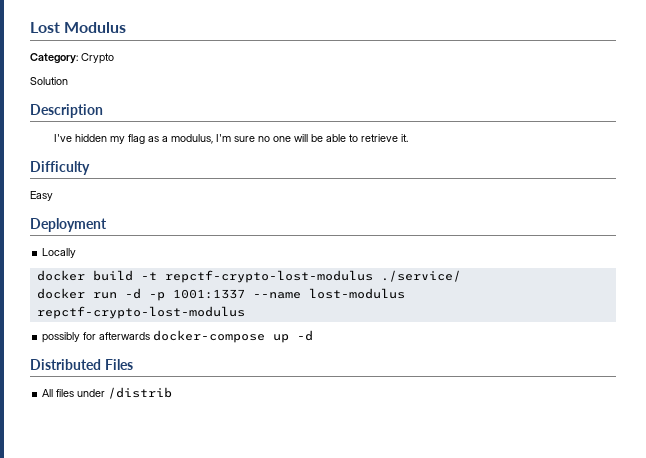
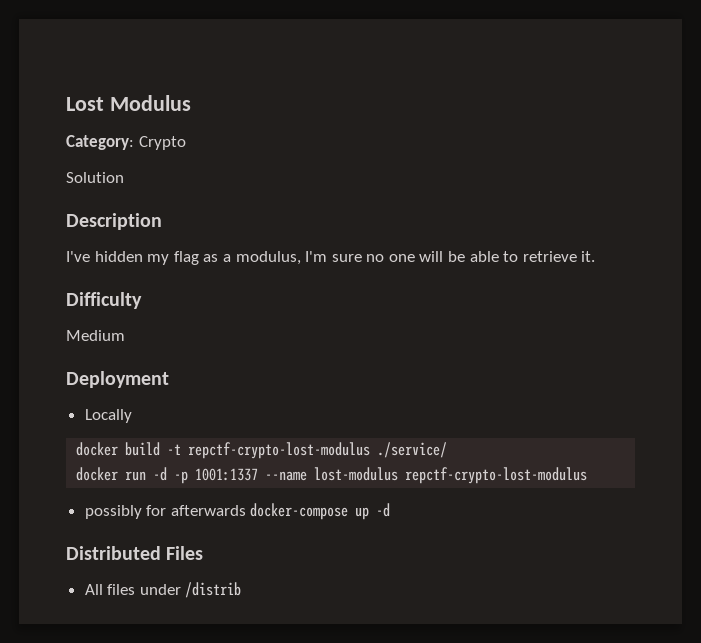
[30,191,53,201] Easy -> [66,330,125,341] Medium

